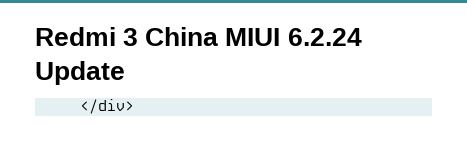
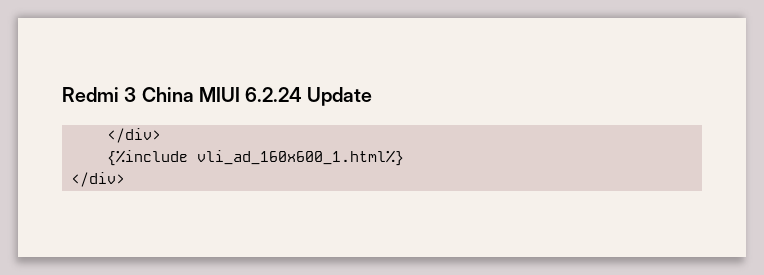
(134, 106) none -> [106,150,404,166] [70,172,125,187] // {%include vli_ad_160x600_1.html%} // </div>

